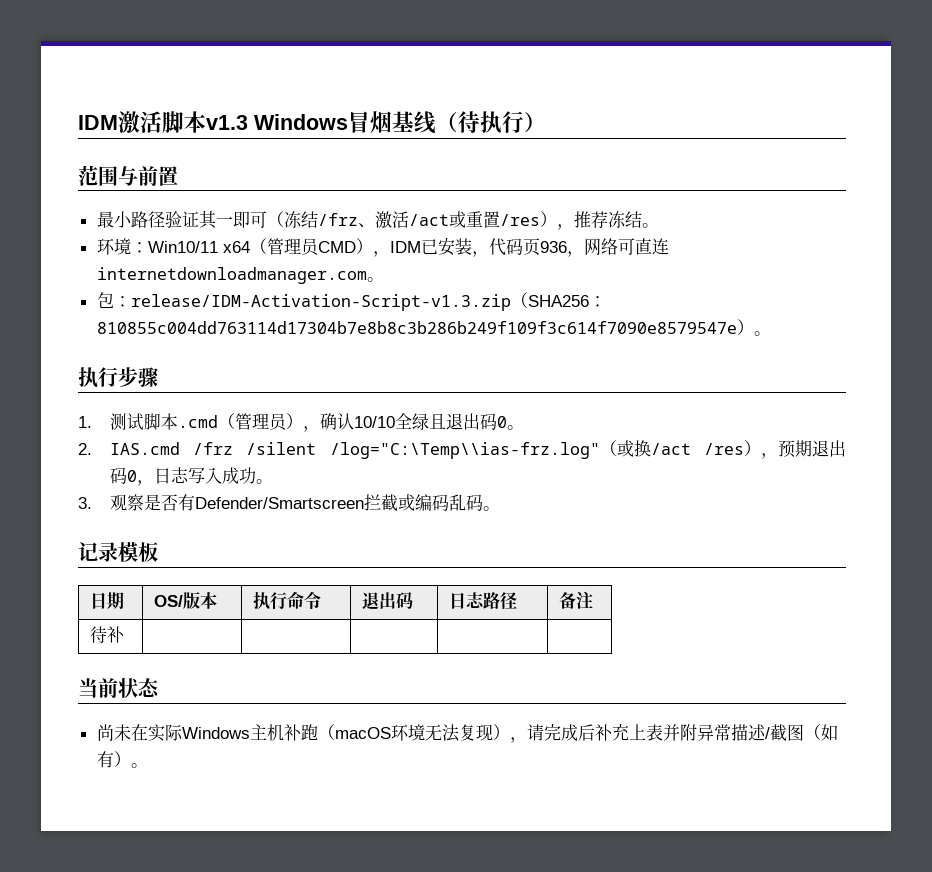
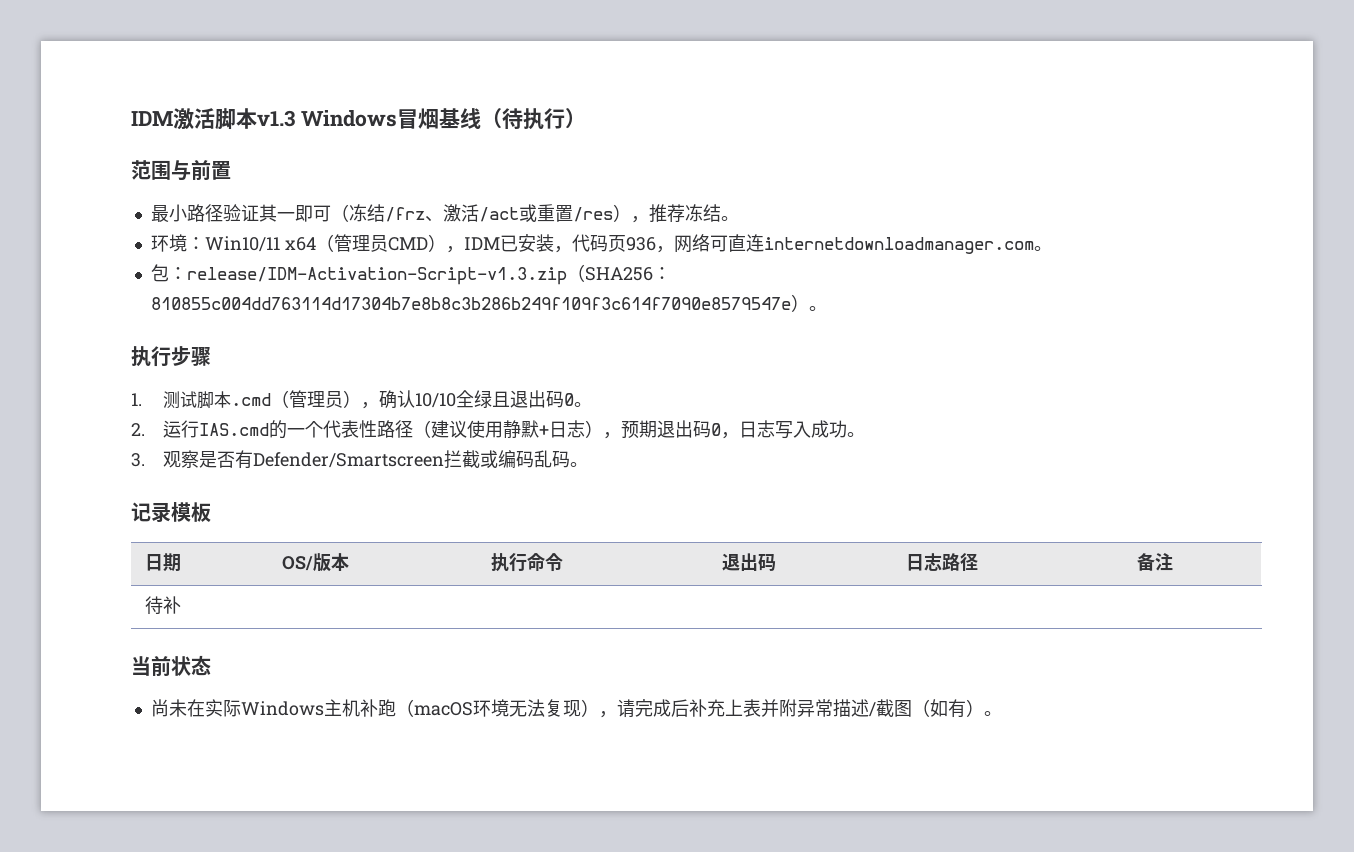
[109,440,744,459] IAS.cmd /frz /silent /log="C:\Temp\\ias-frz.log"（或换/act /res -> [163,420,586,439] 运行IAS.cmd的一个代表性路径（建议使用静默+日志

